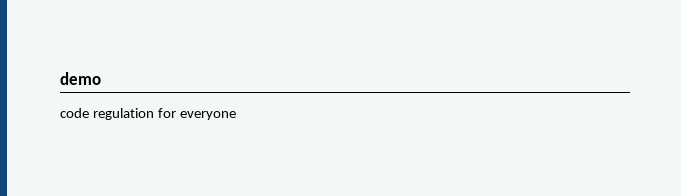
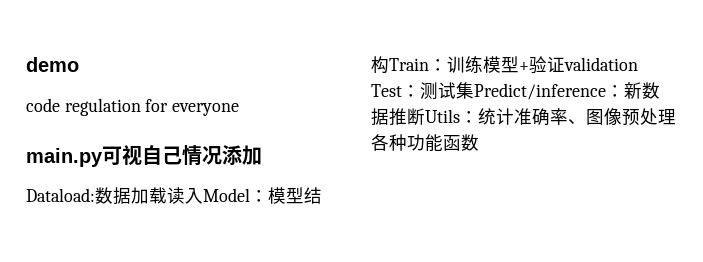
(236, 115) none -> [26,145,262,167] [26,187,322,205] [371,56,638,74] [371,82,660,100] [371,108,676,126] [371,134,479,152] // main.py可视自己情况添加 // Dataload:数据加载读入Model：模型结构Train：训练模型+验证validation Test：测试集Predict/inference：新数据推断Utils：统计准确率、图像预处理各种功能函数

